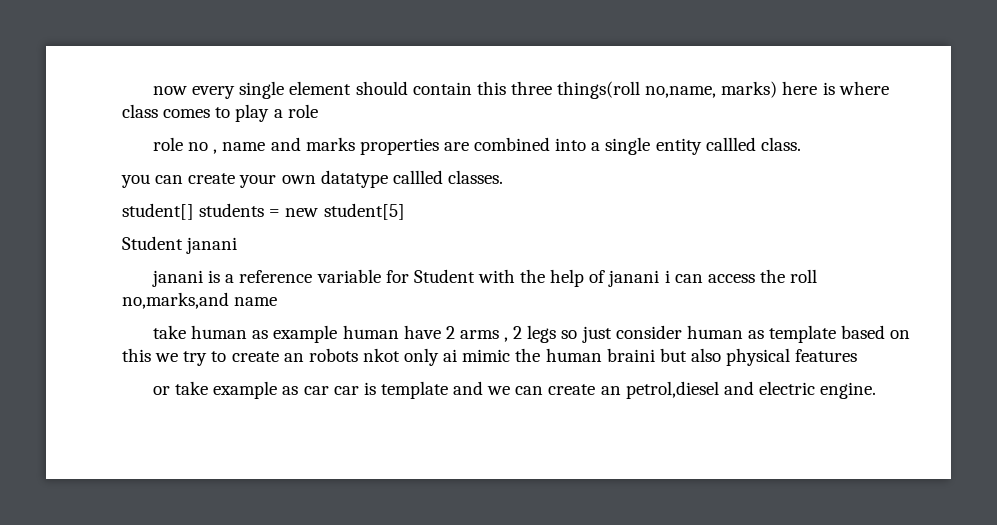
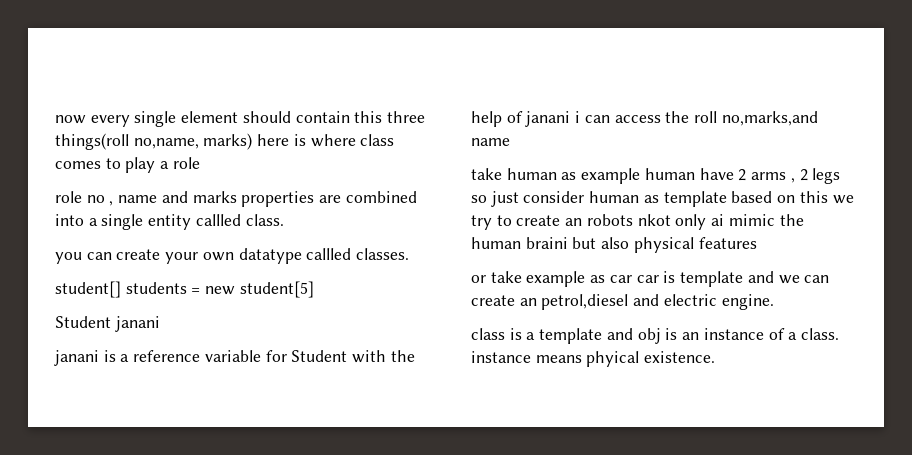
(877, 390) none -> [471,328,839,344] [471,351,716,367] // class is a template and obj is an instance of a class. instance means phyical existence.

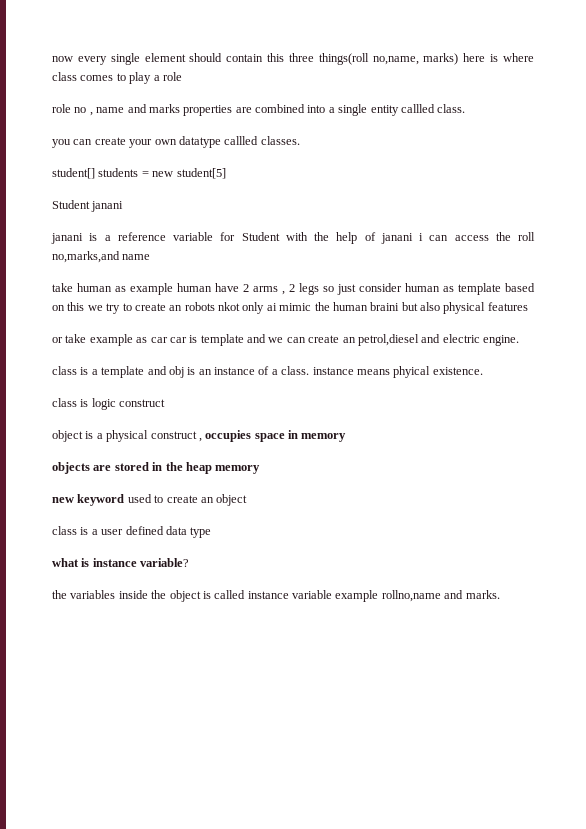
(716, 357) none -> [52,398,166,410] [52,430,347,442] [52,462,261,474] [52,494,248,506] [52,526,212,538] [52,558,190,567] [52,590,500,602] // class is logic construct // object is a physical construct , occupies space in memory // objects are stored in the heap memory // new keyword used to create an object // class is a user defined data type // what is instance variable? // the variables inside the object is called instance variable example rollno,name and marks.

